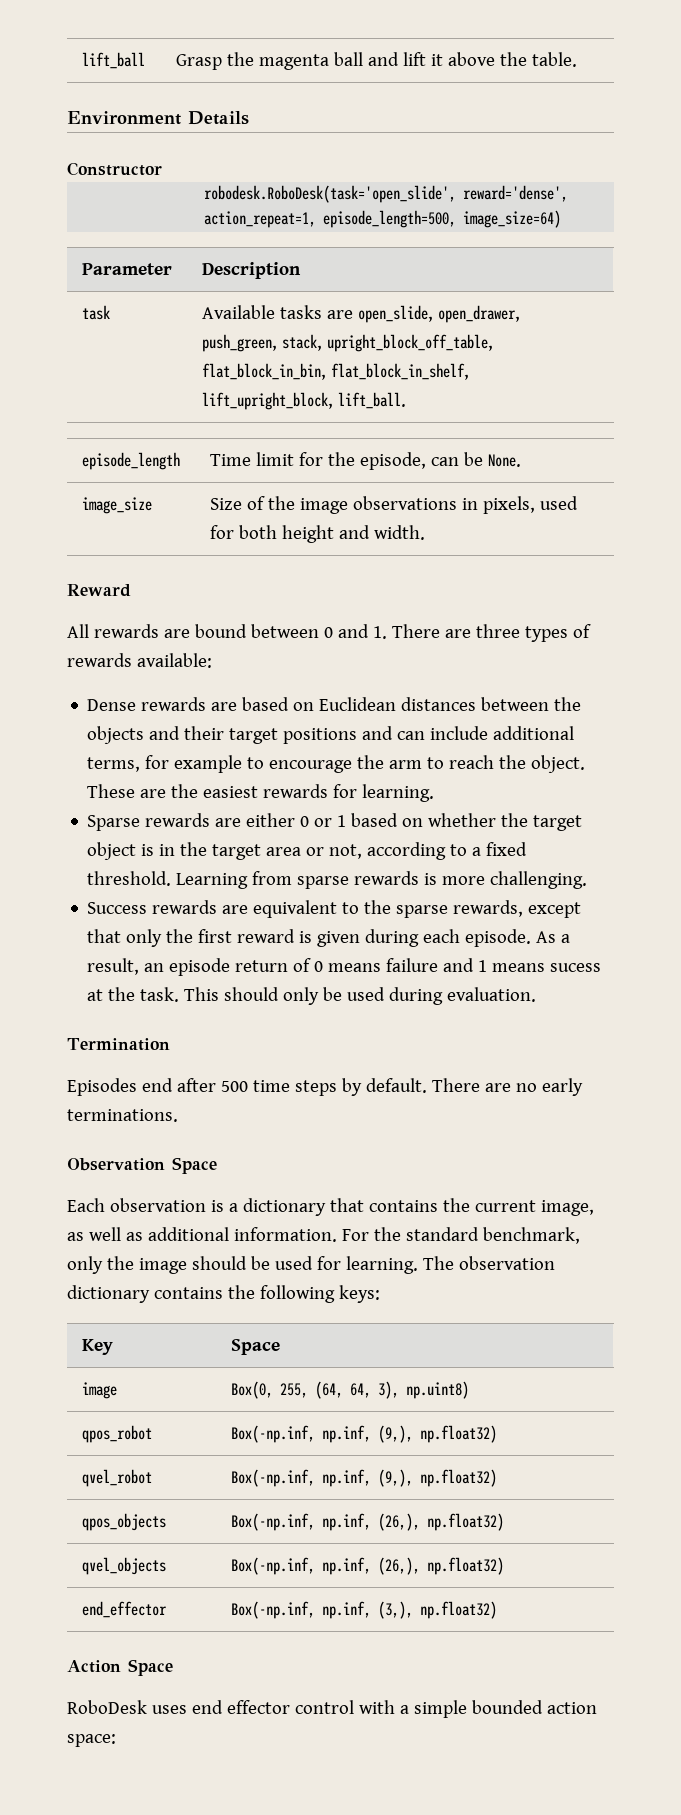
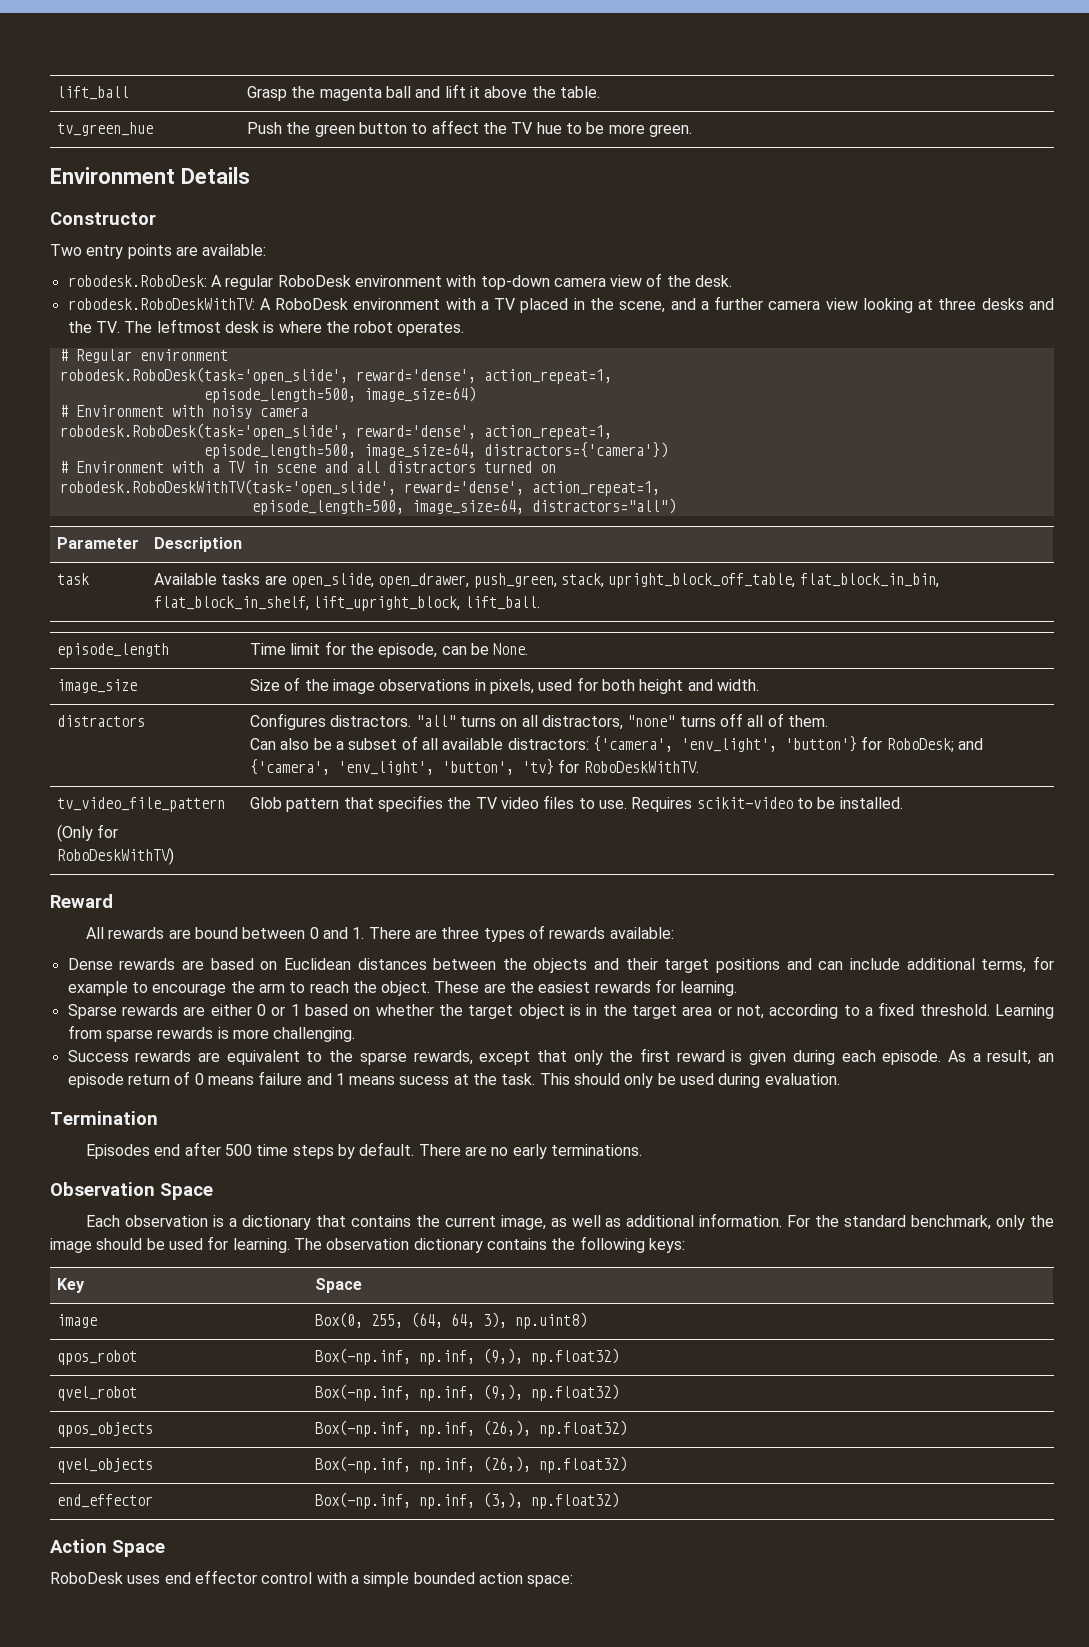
[67,111,249,125] [67,162,162,176] [204,185,569,203] [204,211,317,228] // Environment Details // Constructor // robodesk.RoboDesk(task='open_slide', reward='dense', action_repeat=1, -> [57,122,154,136] [247,120,692,137] [50,167,250,184] [50,212,156,225] [50,244,267,259] [67,273,733,290] [67,296,1054,313] [67,319,465,336] [59,349,228,363] [59,367,612,384] // tv_green_hue | Push the green button to affect the TV hue to be more green. // Environment Details // Constructor // Two entry points are available: // robodesk.RoboDesk: A regular RoboDesk environment with top-down camera view of the desk. // robodesk.RoboDeskWithTV: A RoboDesk environment with a TV placed in the scene, and a further camera view looking at three desks and the TV. The leftmost desk is where the robot operates. // # Regular environment // robodesk.RoboDesk(task='open_slide', reward='dense', action_repeat=1, //
(562, 219) none -> [59,405,308,419] [59,423,612,440] [203,442,668,459] [59,461,556,473] [59,479,660,496] [251,498,676,515] // # Environment with noisy camera // robodesk.RoboDesk(task='open_slide', reward='dense', action_repeat=1, // episode_length=500, image_size=64, distractors={'camera'}) // # Environment with a TV in scene and all distractors turned on // robodesk.RoboDeskWithTV(task='open_slide', reward='dense', action_repeat=1, // episode_length=500, image_size=64, distractors="all")
(425, 532) none -> [57,715,146,727] [250,713,828,730] [250,736,983,752] [250,759,699,775] [57,797,226,812] [57,824,119,842] [57,847,175,865] [250,795,903,812] // distractors | Configures distractors. "all" turns on all distractors, "none" turns off all of them. // Can also be a subset of all available distractors: {'camera', 'env_light', 'button'} for RoboDesk; and {'camera', 'env_light', 'button', 'tv} for RoboDeskWithTV. // tv_video_file_pattern // (Only for RoboDeskWithTV) | Glob pattern that specifies the TV video files to use. Requires scikit-video to be installed.

